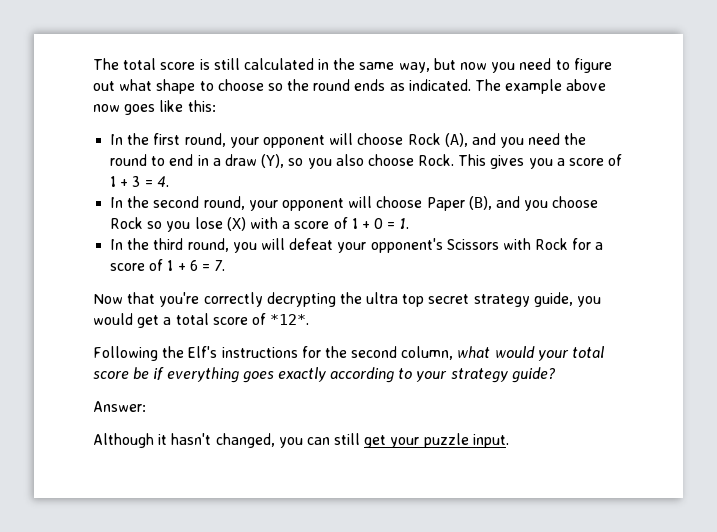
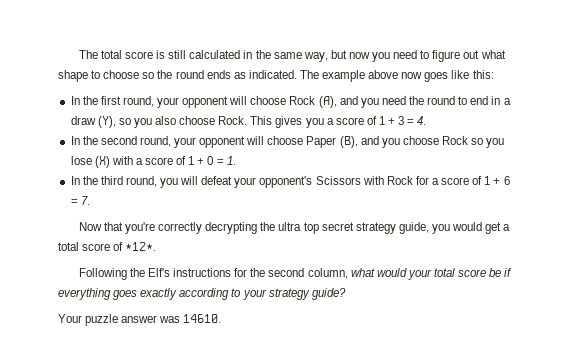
[93,401,146,412] [93,433,509,448] Answer: // Although it hasn't changed, you can still get your puzzle input. -> [58,314,222,326] Your puzzle answer was 14610.

